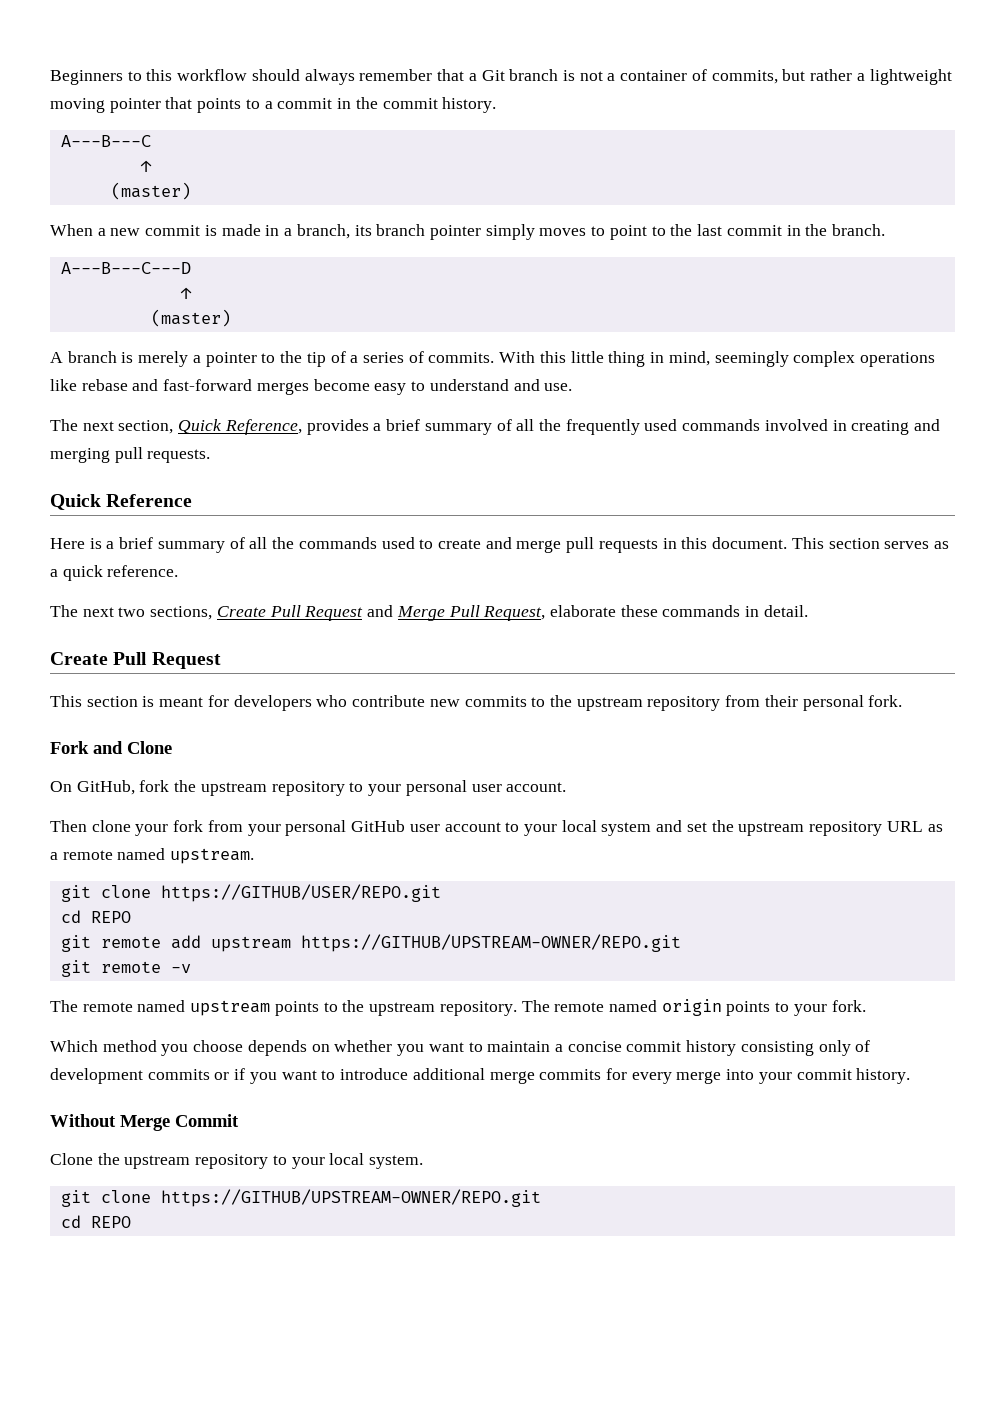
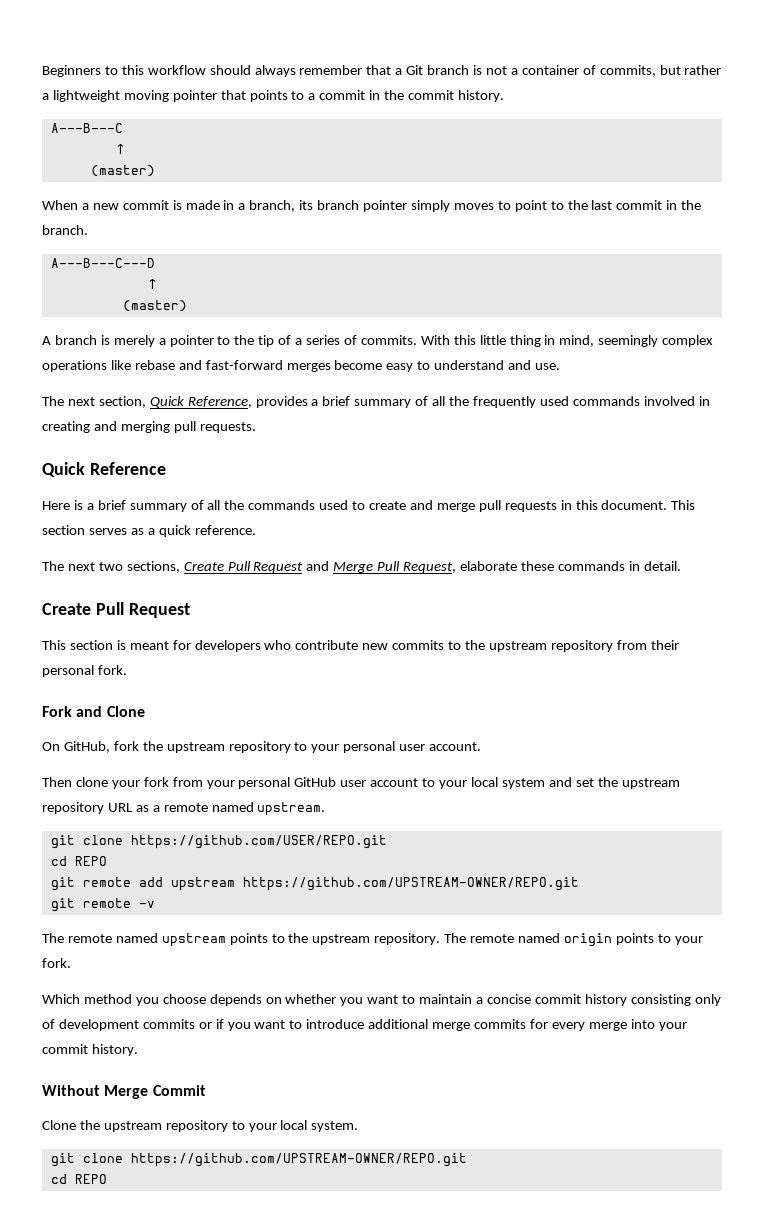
[160,884,441,902] https://GITHUB/USER/REPO.git -> [130,835,387,849] https://github.com/USER/REPO.git
[300,934,681,952] https://GITHUB/UPSTREAM-OWNER/REPO.git -> [242,877,579,891] https://github.com/UPSTREAM-OWNER/REPO.git
[160,1189,541,1207] https://GITHUB/UPSTREAM-OWNER/REPO.git -> [130,1153,467,1167] https://github.com/UPSTREAM-OWNER/REPO.git

